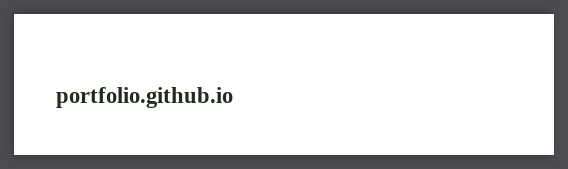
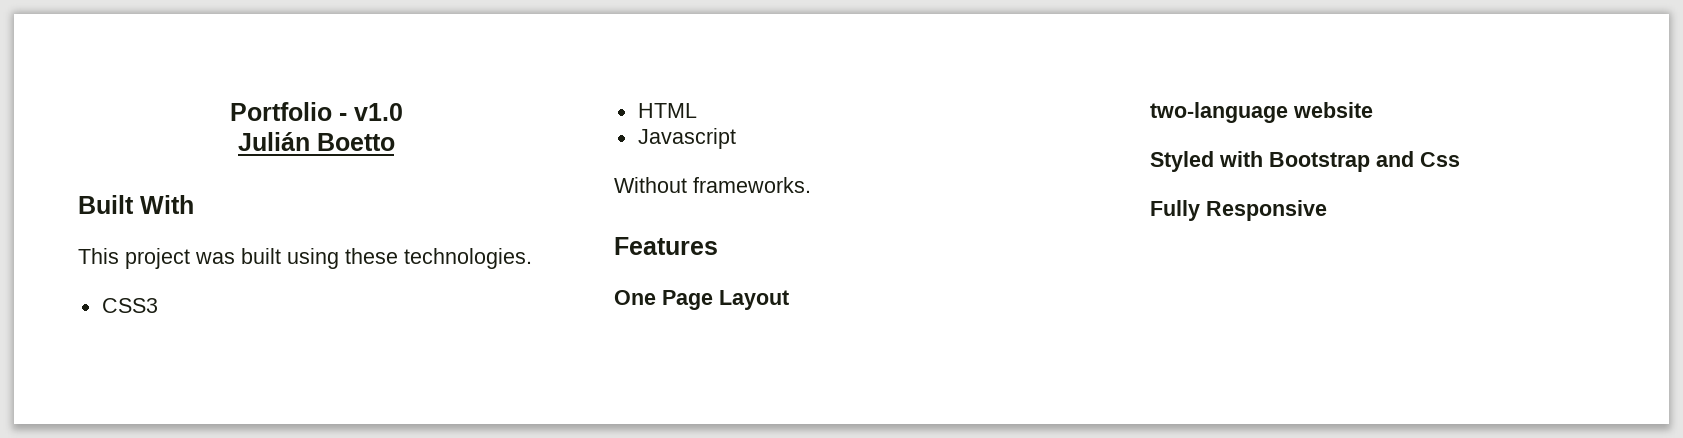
[56,87,233,108] portfolio.github.io -> [229,102,403,121] [237,132,395,151] [78,195,194,214] [78,248,532,269] [101,298,158,313] [637,103,697,118] [637,128,736,149] [614,177,811,193] [614,237,718,255] [614,290,789,310] [1150,102,1373,123] [1150,151,1460,172] [1150,200,1327,221] Portfolio - v1.0 // Julián Boetto // Built With // This project was built using these technologies. // CSS3 // HTML // Javascript // Without frameworks. // Features // One Page Layout // two-language website // Styled with Bootstrap and Css // Fully Responsive

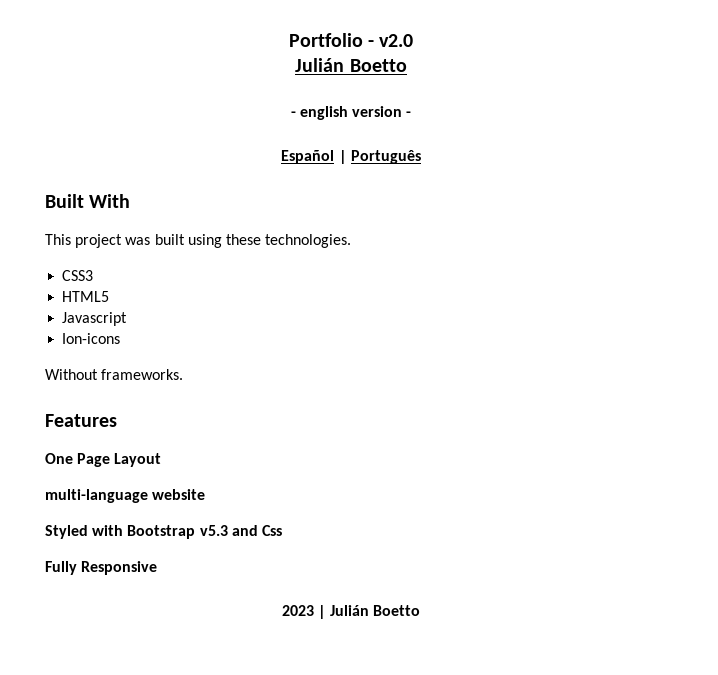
[353,103,403,121] [237,132,395,151] v1.0 // Julián Boetto -> [379,34,414,47] [295,58,407,72] [290,106,412,120] [281,150,421,164] v2.0 // Julián Boetto // - english version - // Español | Português
[637,103,697,118] HTML -> [62,291,110,302] HTML5
(736, 138) none -> [62,333,121,344] // Ion-icons
[1150,102,1288,123] two-language -> [45,489,148,503] multi-language
(1370, 162) none -> [199,525,228,536] v5.3
(1327, 210) none -> [281,605,421,619] // 2023 | Julián Boetto

